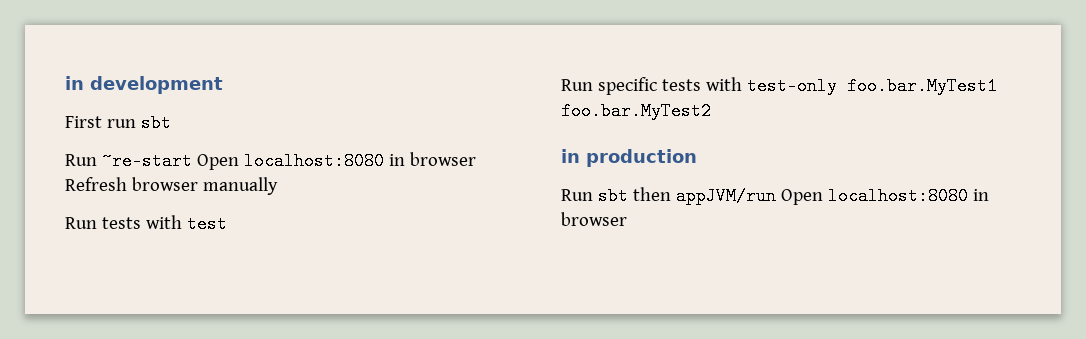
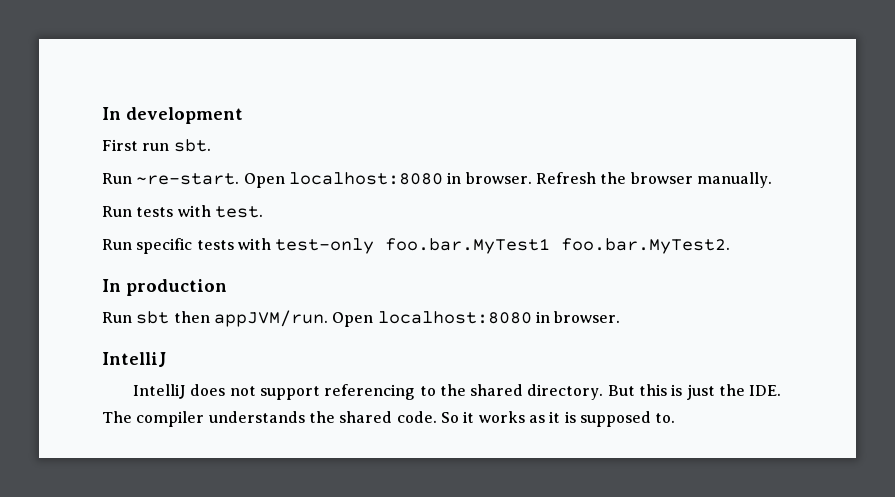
[65,76,84,90] in -> [102,107,121,120] In
[140,114,171,132] [65,152,476,170] [65,177,278,195] sbt // Run ~re-start Open localhost:8080 in browser Refresh browser manually -> [173,139,211,152] [102,172,772,188] sbt. // Run ~re-start. Open localhost:8080 in browser. Refresh the browser manually.
[186,215,227,233] test -> [214,206,263,218] test.
[561,102,711,120] [561,149,580,163] foo.bar.MyTest2 // in -> [561,238,731,254] [102,279,121,292] foo.bar.MyTest2. // In
[675,187,989,205] [561,212,627,226] appJVM/run Open localhost:8080 in browser -> [213,310,621,327] [102,352,166,367] [132,384,782,400] [102,411,676,427] appJVM/run. Open localhost:8080 in browser. // IntelliJ // IntelliJ does not support referencing to the shared directory. But this is just the IDE. The compiler understands the shared code. So it works as it is supposed to.

